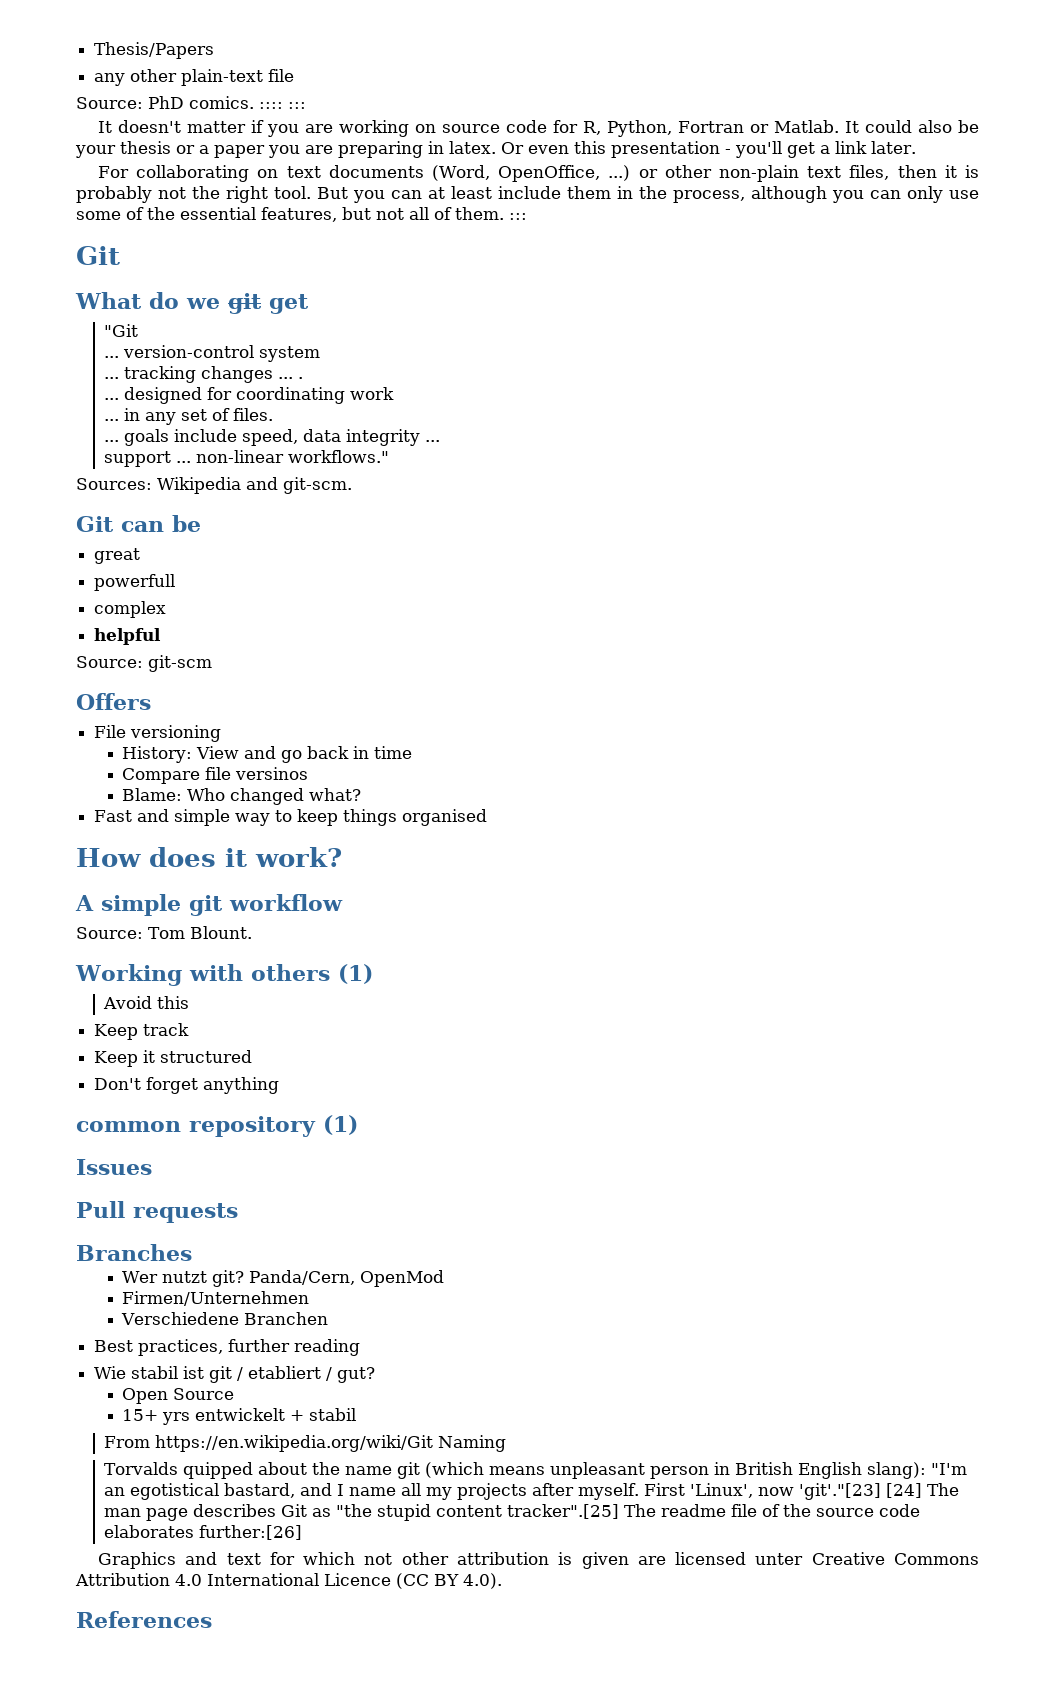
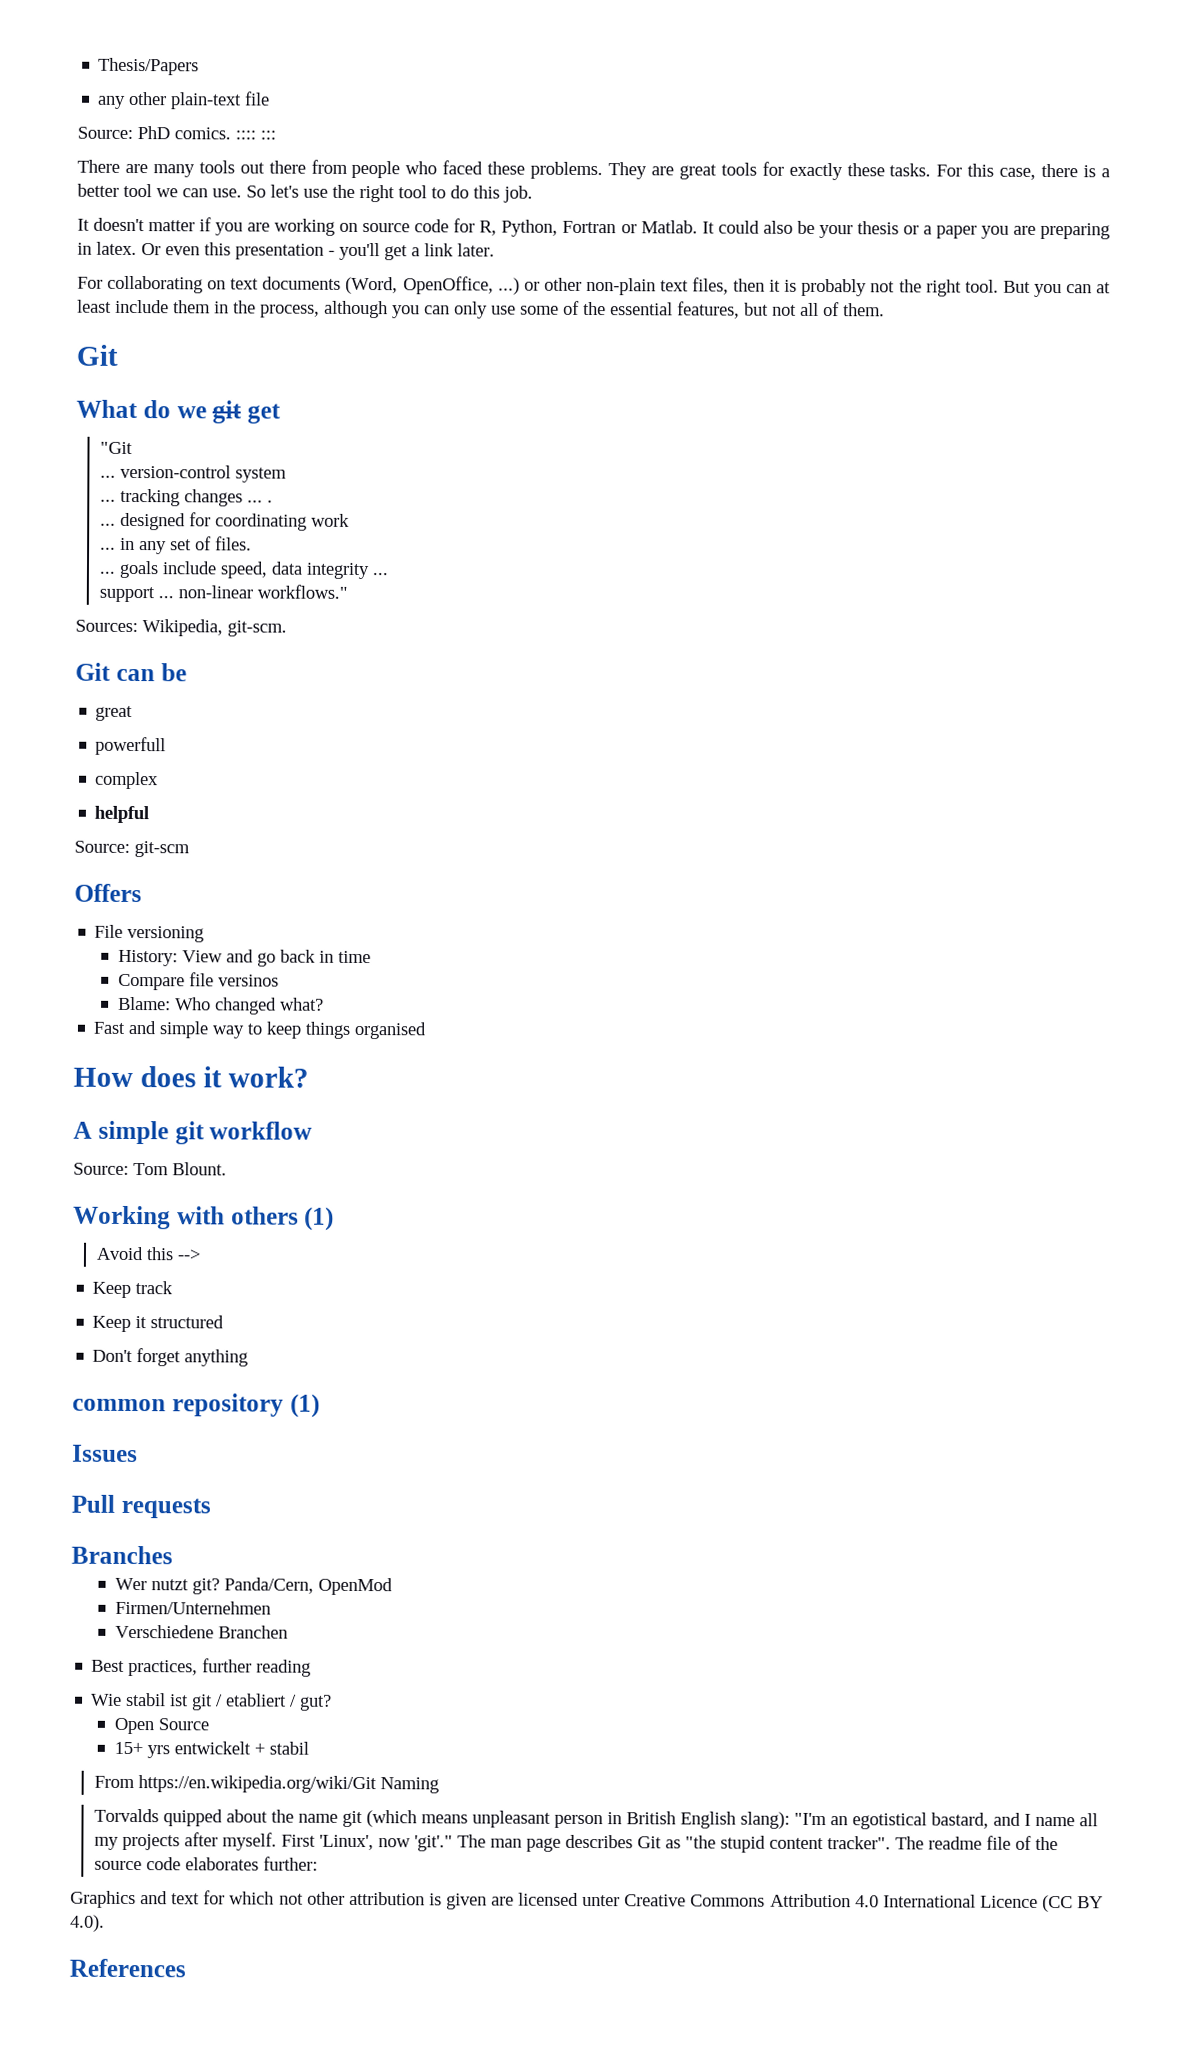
(306, 105) none -> [77,159,1110,181] [77,183,533,203] // There are many tools out there from people who faced these problems. They are great tools for exactly these tasks. For this case, there is a better tool we can use. So let's use the right tool to do this job.
[509,213,527,220] ::: -> (885, 310) none
[157,477,278,494] Wikipedia and -> [142,619,223,637] Wikipedia,
(190, 1002) none -> [176,1249,201,1261] -->
[799,1483,923,1500] 'git'."[23] [24] -> [413,1835,453,1852] 'git'."
[507,1504,620,1519] tracker".[25] -> [826,1836,891,1850] tracker".
[199,1525,303,1540] further:[26] -> [262,1856,318,1871] further:

